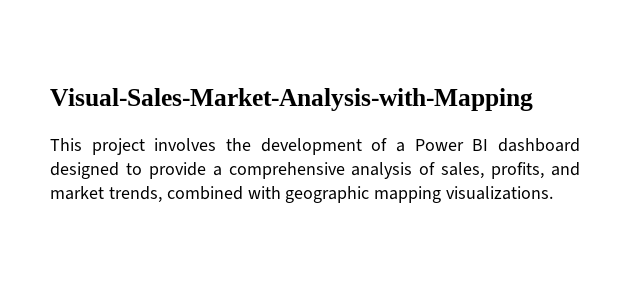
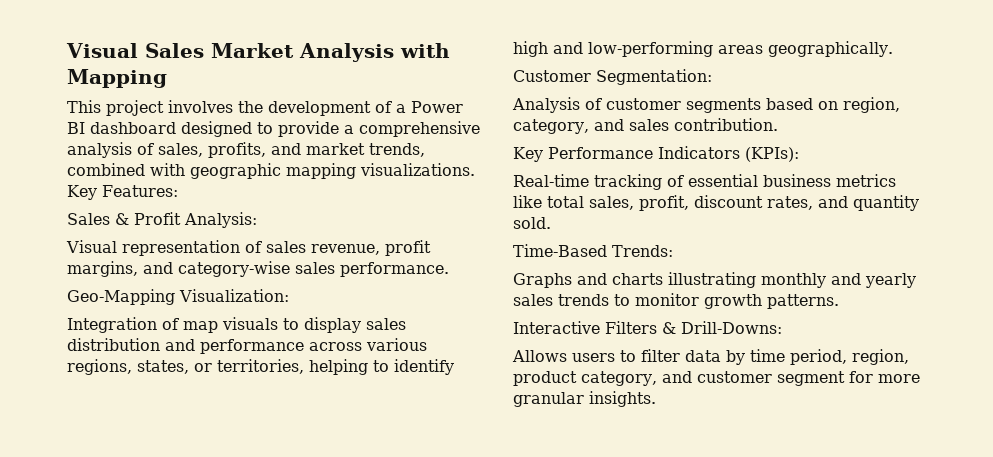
[50,88,533,111] Visual-Sales-Market-Analysis-with-Mapping -> [66,43,450,62] [67,69,167,88] Visual Sales Market Analysis with Mapping
(554, 193) none -> [67,185,178,200] [67,212,257,228] [66,240,431,256] [67,261,449,277] [67,289,289,305] [67,317,406,333] [67,338,427,354] [67,359,454,375] [513,41,893,57] [513,69,712,85] [512,97,900,113] [513,118,778,134] [513,146,799,162] [513,174,896,190] [513,195,919,211] [513,217,551,229] [513,244,673,257] [513,272,916,288] [513,293,839,309] [513,321,782,334] [512,349,909,365] [513,371,920,386] [513,391,656,407] Key Features: // Sales & Profit Analysis: // Visual representation of sales revenue, profit margins, and category-wise sales performance. // Geo-Mapping Visualization: // Integration of map visuals to display sales distribution and performance across various regions, states, or territories, helping to identify high and low-performing areas geographically. // Customer Segmentation: // Analysis of customer segments based on region, category, and sales contribution. // Key Performance Indicators (KPIs): // Real-time tracking of essential business metrics like total sales, profit, discount rates, and quantity sold. // Time-Based Trends: // Graphs and charts illustrating monthly and yearly sales trends to monitor growth patterns. // Interactive Filters & Drill-Downs: // Allows users to filter data by time period, region, product category, and customer segment for more granular insights.

